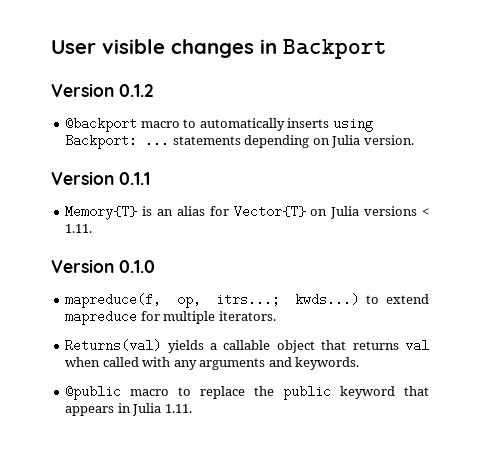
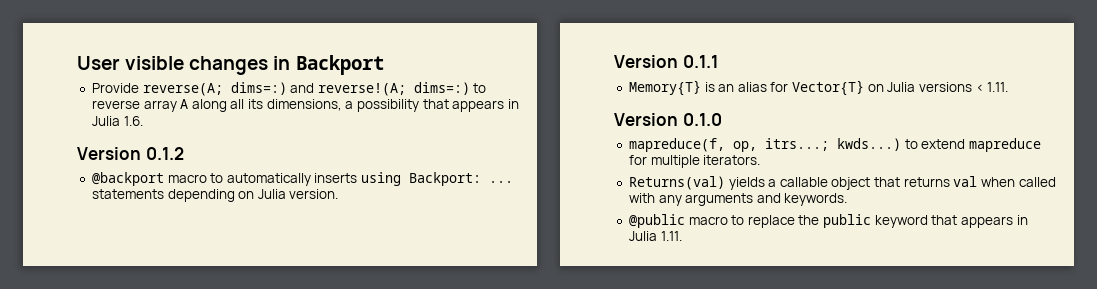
(387, 49) none -> [91,82,487,96] [91,99,519,112] [91,116,143,126] // Provide reverse(A; dims=:) and reverse!(A; dims=:) to reverse array A along all its dimensions, a possibility that appears in Julia 1.6.

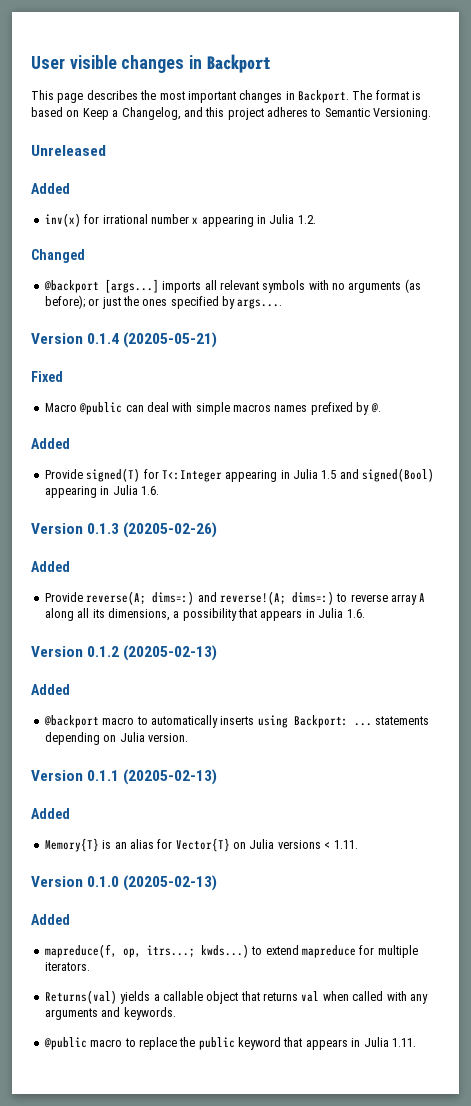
(384, 65) none -> [31,90,422,103] [31,107,432,120] [31,145,106,156] [31,183,70,194] [44,213,316,227] [31,249,85,263] [43,279,421,293] [44,295,283,309] [31,332,218,348] [31,371,63,382] [44,402,381,415] [31,438,70,449] [44,468,435,482] [44,485,159,498] [31,522,218,538] [31,561,70,572] // This page describes the most important changes in Backport. The format is based on Keep a Changelog, and this project adheres to Semantic Versioning. // Unreleased // Added // inv(x) for irrational number x appearing in Julia 1.2. // Changed // @backport [args...] imports all relevant symbols with no arguments (as before); or just the ones specified by args.... // Version 0.1.4 (20205-05-21) // Fixed // Macro @public can deal with simple macros names prefixed by @. // Added // Provide signed(T) for T<:Integer appearing in Julia 1.5 and signed(Bool) appearing in Julia 1.6. // Version 0.1.3 (20205-02-26) // Added
(184, 153) none -> [123,645,218,661] [31,684,70,695] (20205-02-13) // Added
(718, 61) none -> [123,769,218,785] [31,808,70,819] (20205-02-13) // Added
(722, 119) none -> [123,875,218,891] [31,914,70,925] (20205-02-13) // Added

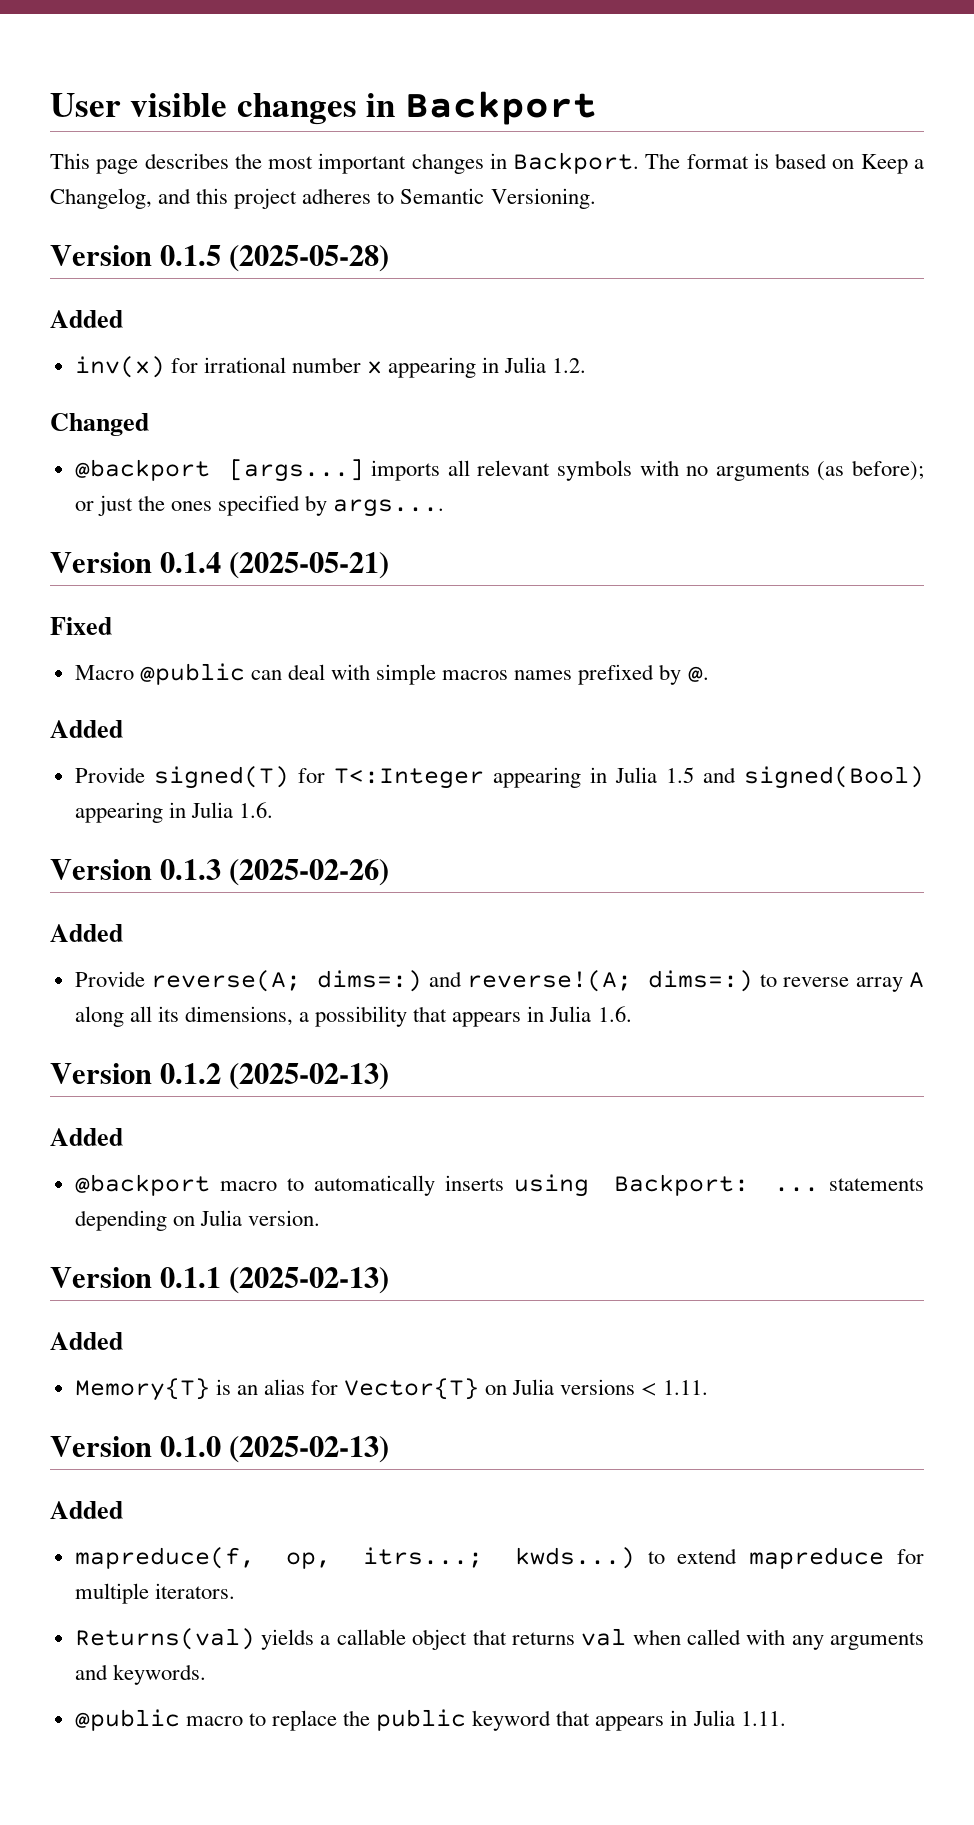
[31,145,106,156] Unreleased -> [50,245,390,272] Version 0.1.5 (2025-05-28)
[123,332,218,348] (20205-05-21) -> [229,552,390,579] (2025-05-21)
[123,522,218,538] (20205-02-26) -> [229,859,390,886] (2025-02-26)
[123,645,218,661] (20205-02-13) -> [229,1063,390,1090] (2025-02-13)
[123,769,218,785] (20205-02-13) -> [229,1267,390,1294] (2025-02-13)
[123,875,218,891] (20205-02-13) -> [229,1436,390,1463] (2025-02-13)

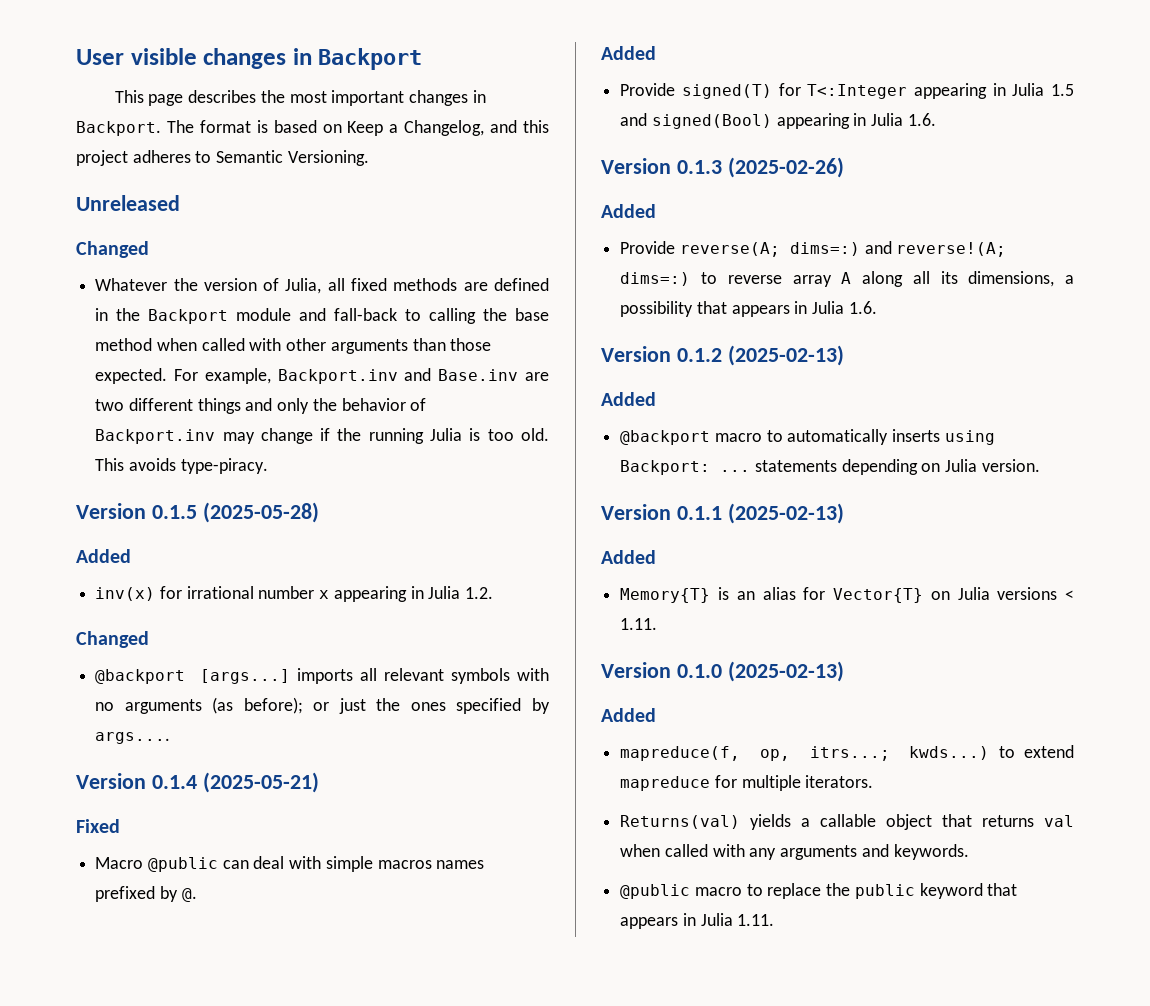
(596, 198) none -> [76,195,180,211] [76,241,149,258] [95,278,549,294] [95,308,549,324] [95,338,492,354] [95,368,549,384] [95,398,427,414] [95,428,549,444] [95,458,268,474] // Unreleased // Changed // Whatever the version of Julia, all fixed methods are defined in the Backport module and fall-back to calling the base method when called with other arguments than those expected. For example, Backport.inv and Base.inv are two different things and only the behavior of Backport.inv may change if the running Julia is too old. This avoids type-piracy.

